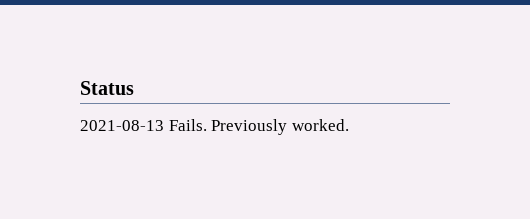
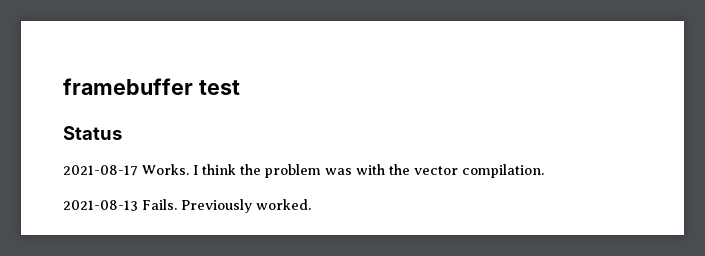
(80, 88) none -> [63,78,240,95] framebuffer test //
(134, 88) none -> [63,164,544,178] // 2021-08-17 Works. I think the problem was with the vector compilation.

